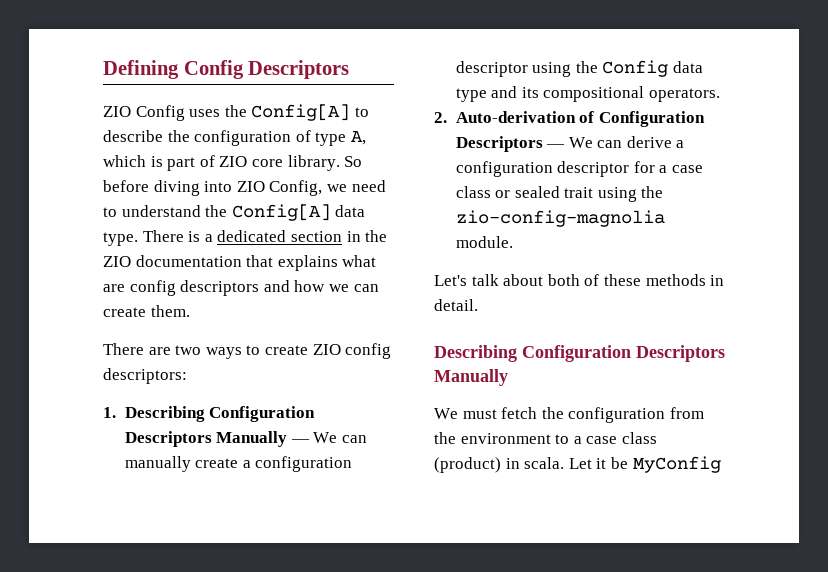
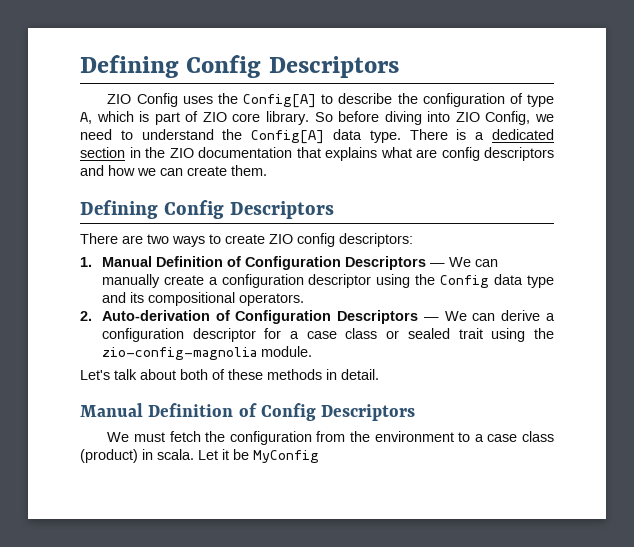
(190, 311) none -> [80,200,334,219] // Defining Config Descriptors
[124,406,316,422] [124,431,288,447] Describing Configuration Descriptors Manually -> [101,256,426,270] Manual Definition of Configuration Descriptors
[434,345,725,362] [434,369,508,386] Describing Configuration Descriptors Manually -> [80,403,416,421] Manual Definition of Config Descriptors

